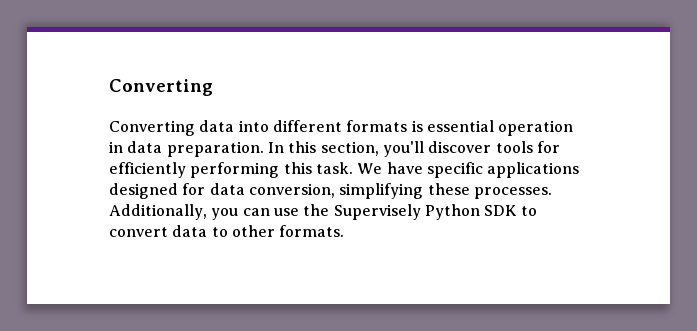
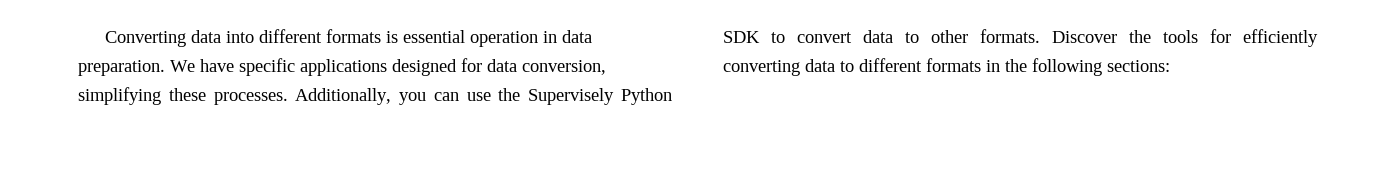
[109,79,213,96] [109,120,195,136] Converting // Converting -> [105,31,187,47] Converting
[267,141,560,157] [109,162,353,178] In this section, you'll discover tools for efficiently performing this task. -> (165, 68) none
(345, 231) none -> [1052,29,1318,47] [723,58,1170,76] Discover the tools for efficiently converting data to different formats in the following sections:

